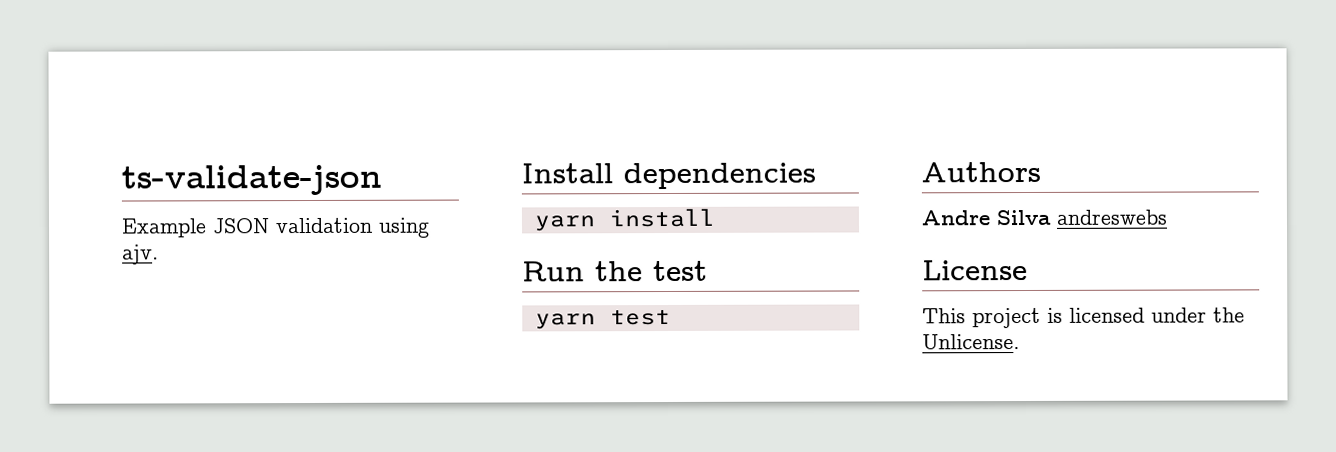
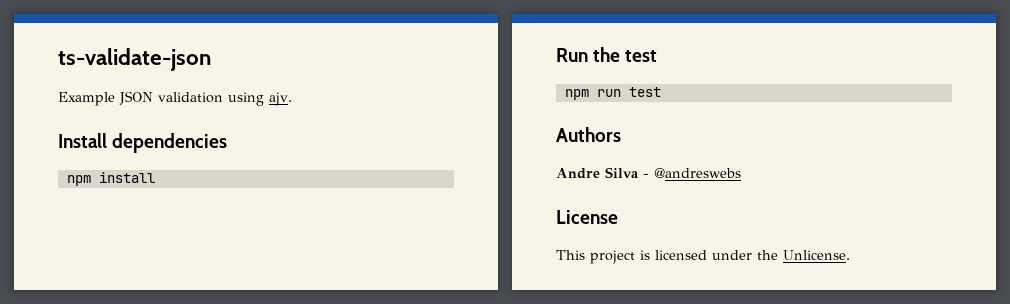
[533,215,596,232] yarn -> [66,175,91,186] npm
[534,313,596,330] yarn -> [564,89,621,100] npm run
[1056,209,1167,225] andreswebs -> [643,168,741,178] - @andreswebs

